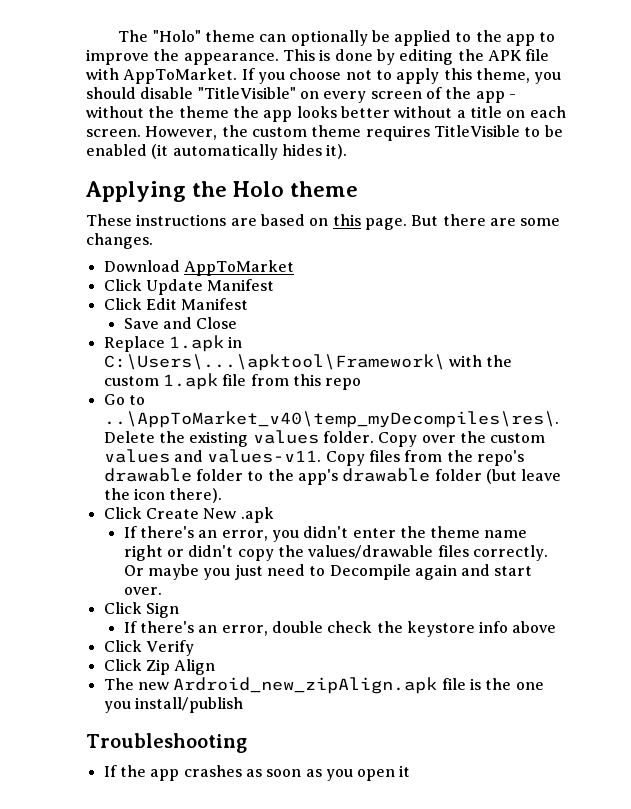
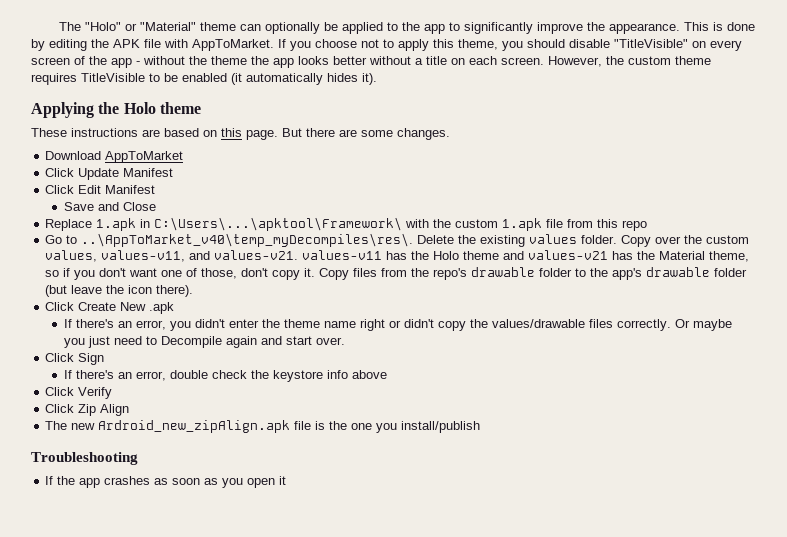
(201, 36) none -> [125,22,197,31] or "Material"
(556, 37) none -> [464,22,534,34] significantly
[103,449,322,463] values and values-v11. -> [45,250,750,262] [45,268,316,280] values, values-v11, and values-v21. values-v11 has the Holo theme and values-v21 has the Material theme, so if you don't want one of those, don't copy it.

